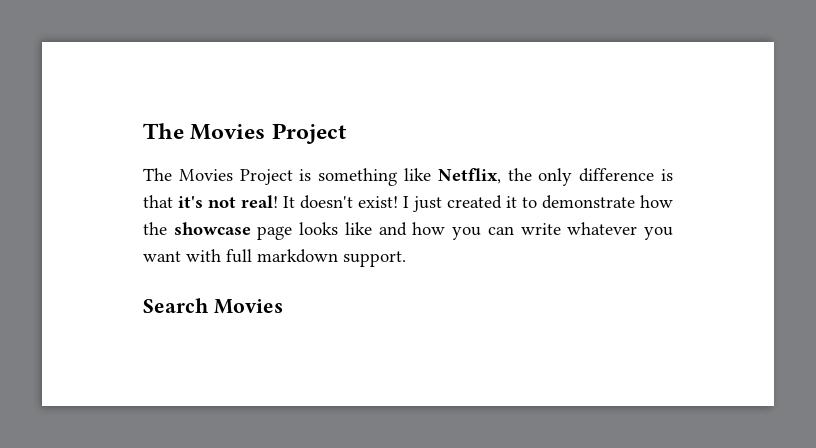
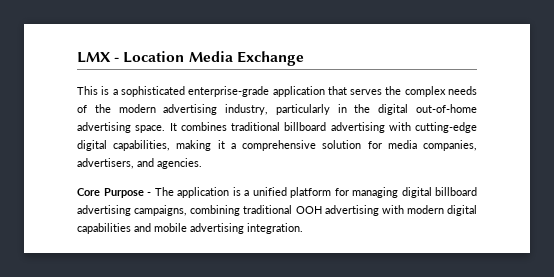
[143,123,347,144] [143,168,673,186] [143,195,673,212] [143,222,674,240] [143,249,406,267] [143,298,283,314] The Movies Project // The Movies Project is something like Netflix, the only difference is that it's not real! It doesn't exist! I just created it to demonstrate how the showcase page looks like and how you can write whatever you want with full markdown support. // Search Movies -> [77,51,304,66] [77,86,478,97] [77,104,477,115] [77,122,477,133] [77,140,478,151] [77,158,202,169] [77,187,477,198] [77,205,477,216] [77,223,303,234] LMX - Location Media Exchange // This is a sophisticated enterprise-grade application that serves the complex needs of the modern advertising industry, particularly in the digital out-of-home advertising space. It combines traditional billboard advertising with cutting-edge digital capabilities, making it a comprehensive solution for media companies, advertisers, and agencies. // Core Purpose - The application is a unified platform for managing digital billboard advertising campaigns, combining traditional OOH advertising with modern digital capabilities and mobile advertising integration.

